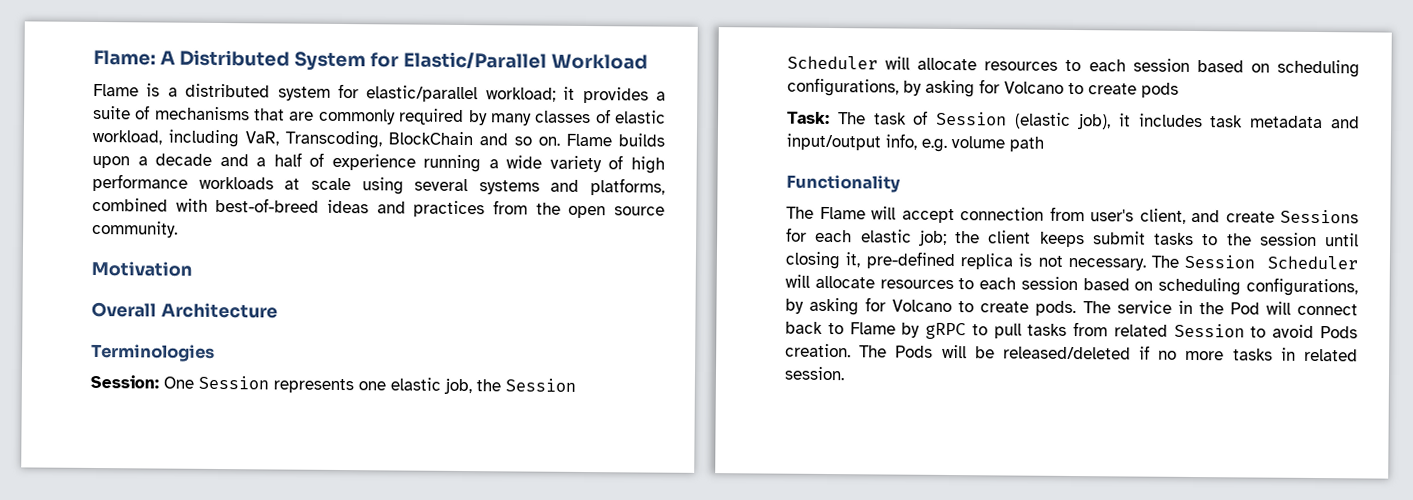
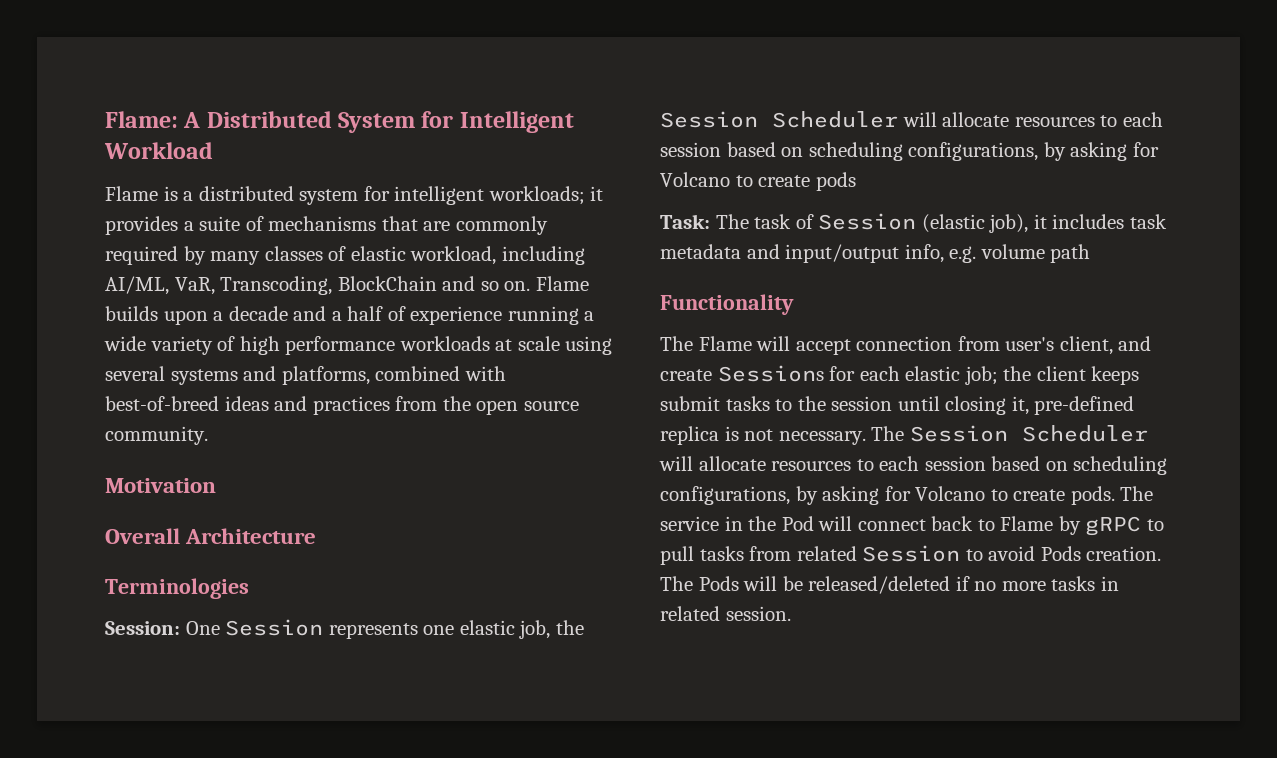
[402,51,547,70] Elastic/Parallel -> [459,111,574,133] Intelligent
[366,85,556,103] elastic/parallel workload; -> [394,186,585,205] intelligent workloads;
(239, 138) none -> [105,276,169,295] AI/ML,

